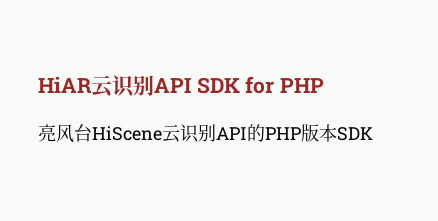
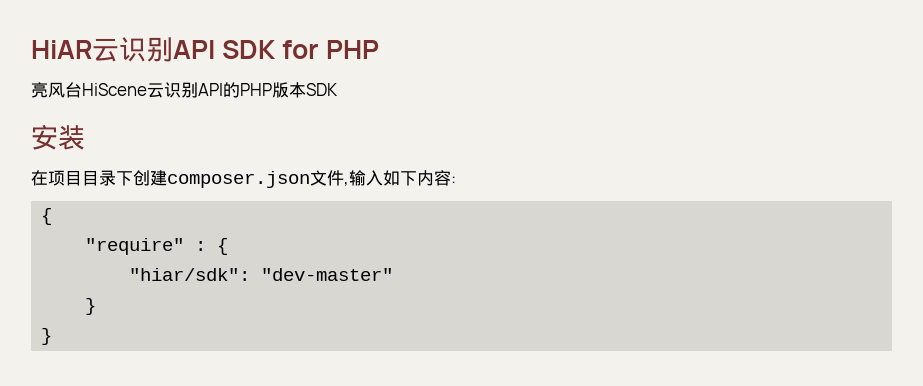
(373, 134) none -> [31,124,85,150] [31,170,456,188] [41,208,53,225] [85,238,229,255] [129,268,394,281] [85,298,97,315] [41,328,53,345] // 安装 // 在项目目录下创建composer.json文件,输入如下内容: // { // "require" : { // "hiar/sdk": "dev-master" // } // }

